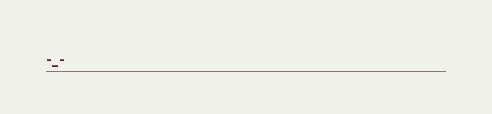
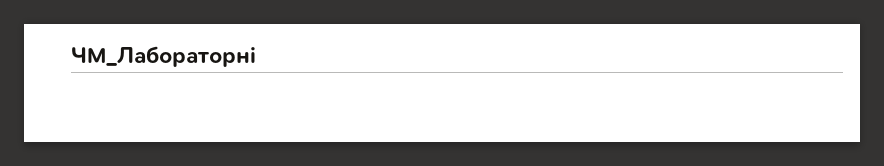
[46,59,65,67] -_- -> [71,46,256,67] ЧМ_Лабораторні

